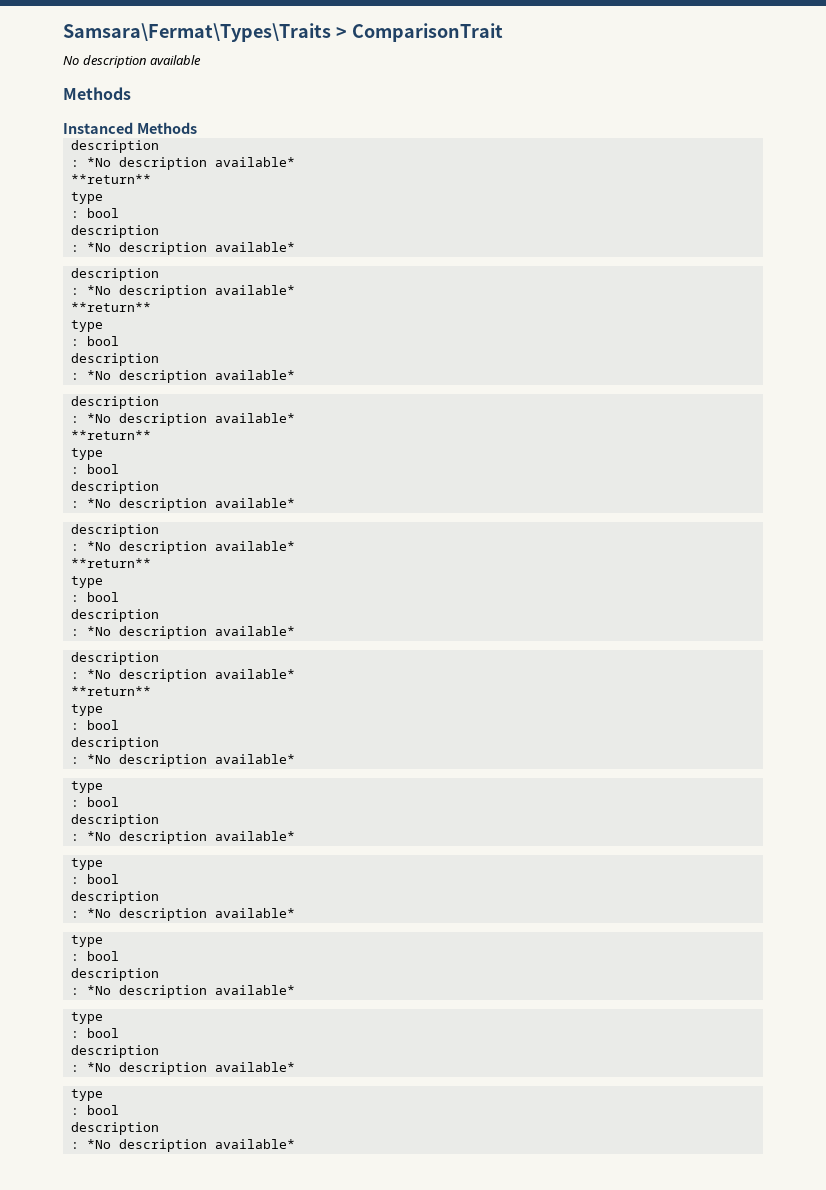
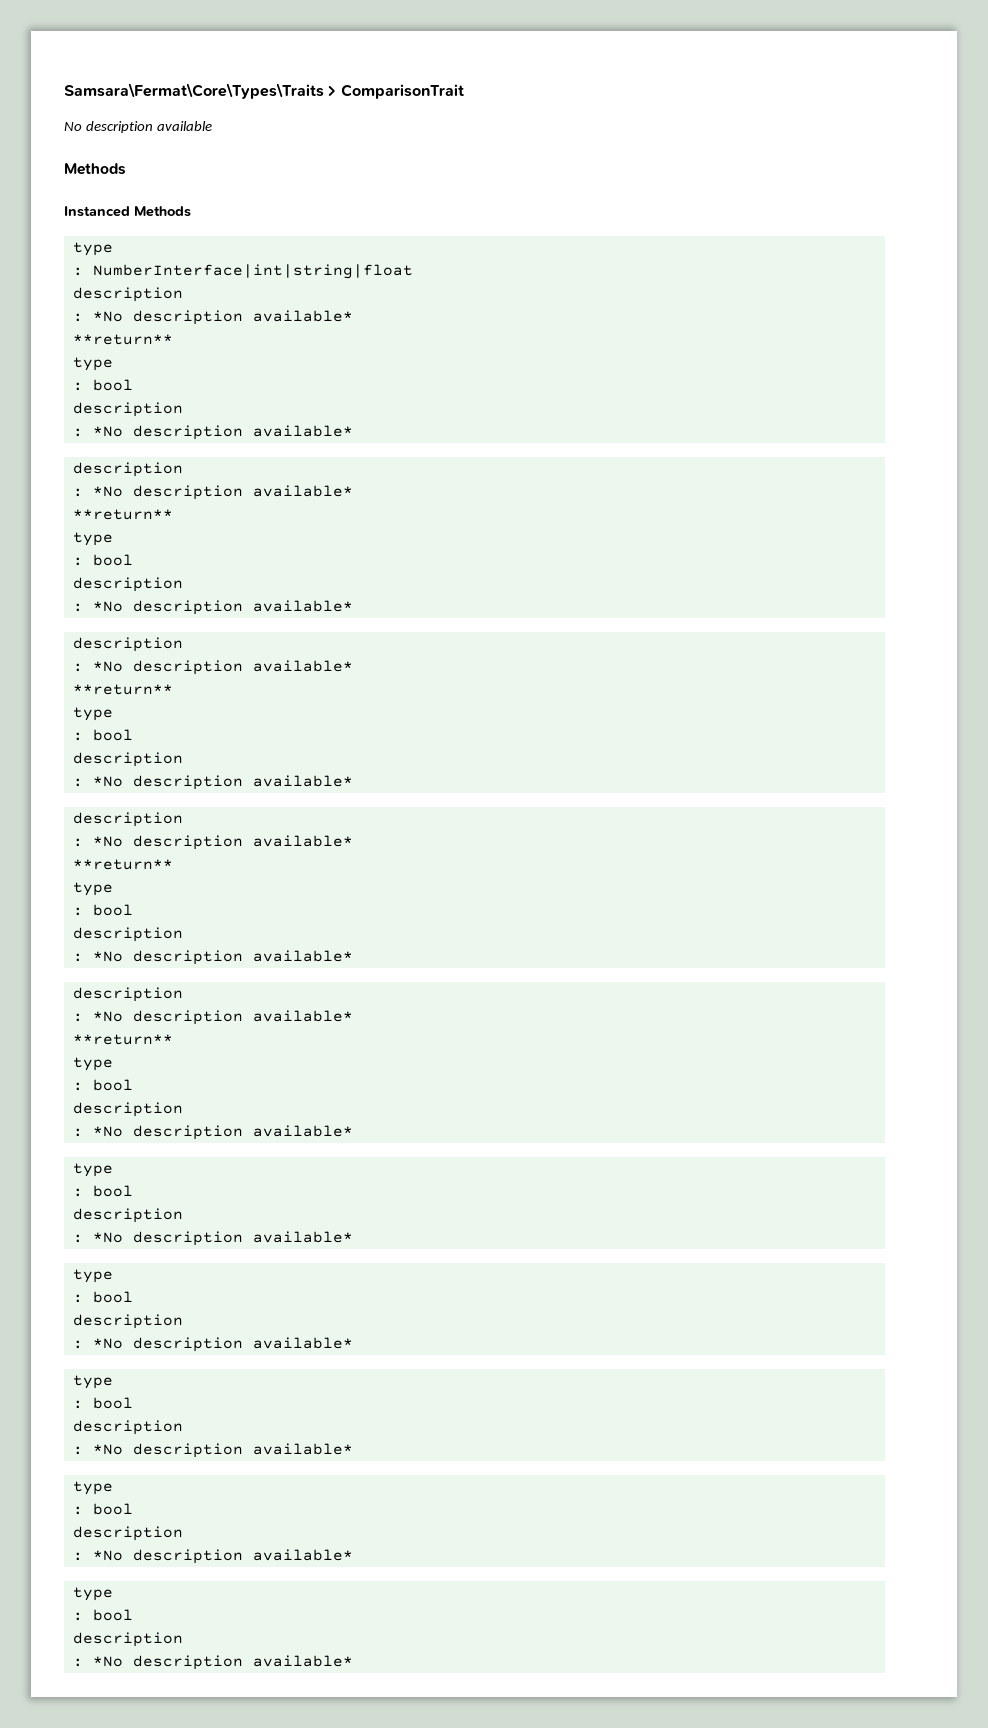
[63,23,331,42] Samsara\Fermat\Types\Traits -> [64,83,324,99] Samsara\Fermat\Core\Types\Traits
(197, 128) none -> [72,242,113,256] [72,264,413,279] // type // : NumberInterface|int|string|float

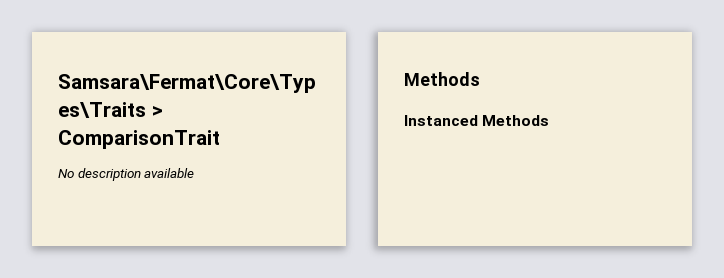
[72,242,113,256] [72,264,413,279] [72,287,183,302] [72,310,353,325] [72,334,173,345] [72,357,113,371] [72,379,133,391] [72,402,183,417] [72,425,353,440] [72,462,183,477] [72,485,353,500] [72,509,173,520] [72,532,113,546] [72,554,133,566] [72,577,183,592] [72,600,353,615] [72,637,183,652] [72,660,353,675] [72,684,173,695] [72,707,113,721] [72,729,133,741] [72,752,183,767] [72,775,353,790] [72,812,183,827] [72,835,353,850] [72,859,173,870] [72,882,113,896] [72,904,133,916] [72,927,183,942] [72,950,353,965] [72,987,183,1002] [72,1010,353,1025] [72,1034,173,1045] [72,1057,113,1071] [72,1079,133,1091] [72,1102,183,1117] [72,1125,353,1140] [72,1163,113,1177] [72,1185,133,1197] [72,1208,183,1223] [72,1231,353,1246] [72,1269,113,1283] [72,1291,133,1303] [72,1314,183,1329] [72,1337,353,1352] [72,1375,113,1389] [72,1397,133,1409] [72,1420,183,1435] [72,1443,353,1458] [72,1481,113,1495] [72,1503,133,1515] [72,1526,183,1541] [72,1549,353,1564] [72,1587,113,1601] [72,1609,133,1621] [72,1632,183,1647] [72,1655,353,1670] // type // : NumberInterface|int|string|float // description // : *No description available* // **return** // type // : bool // description // : *No description available* // description // : *No description available* // **return** // type // : bool // description // : *No description available* // description // : *No description available* // **return** // type // : bool // description // : *No description available* // description // : *No description available* // **return** // type // : bool // description // : *No description available* // description // : *No description available* // **return** // type // : bool // description // : *No description available* // type // : bool // description // : *No description available* // type // : bool // description // : *No description available* // type // : bool // description // : *No description available* // type // : bool // description // : *No description available* // type // : bool // description // : *No description available* -> (550, 120) none

